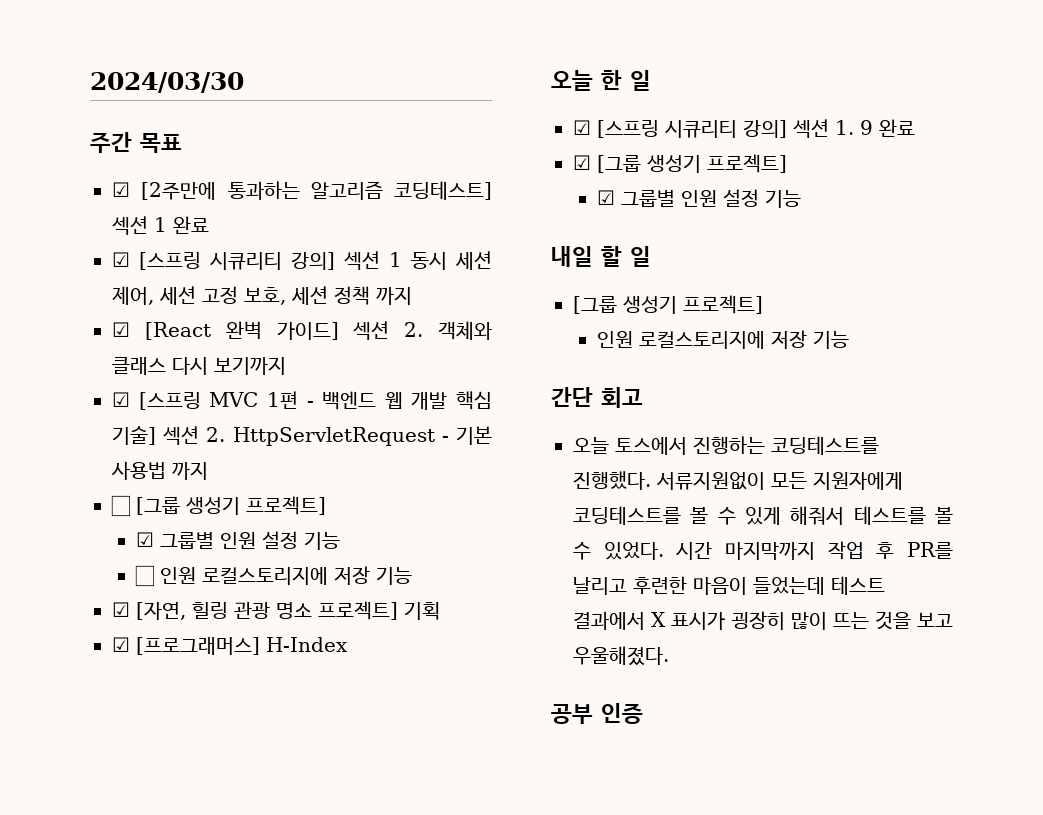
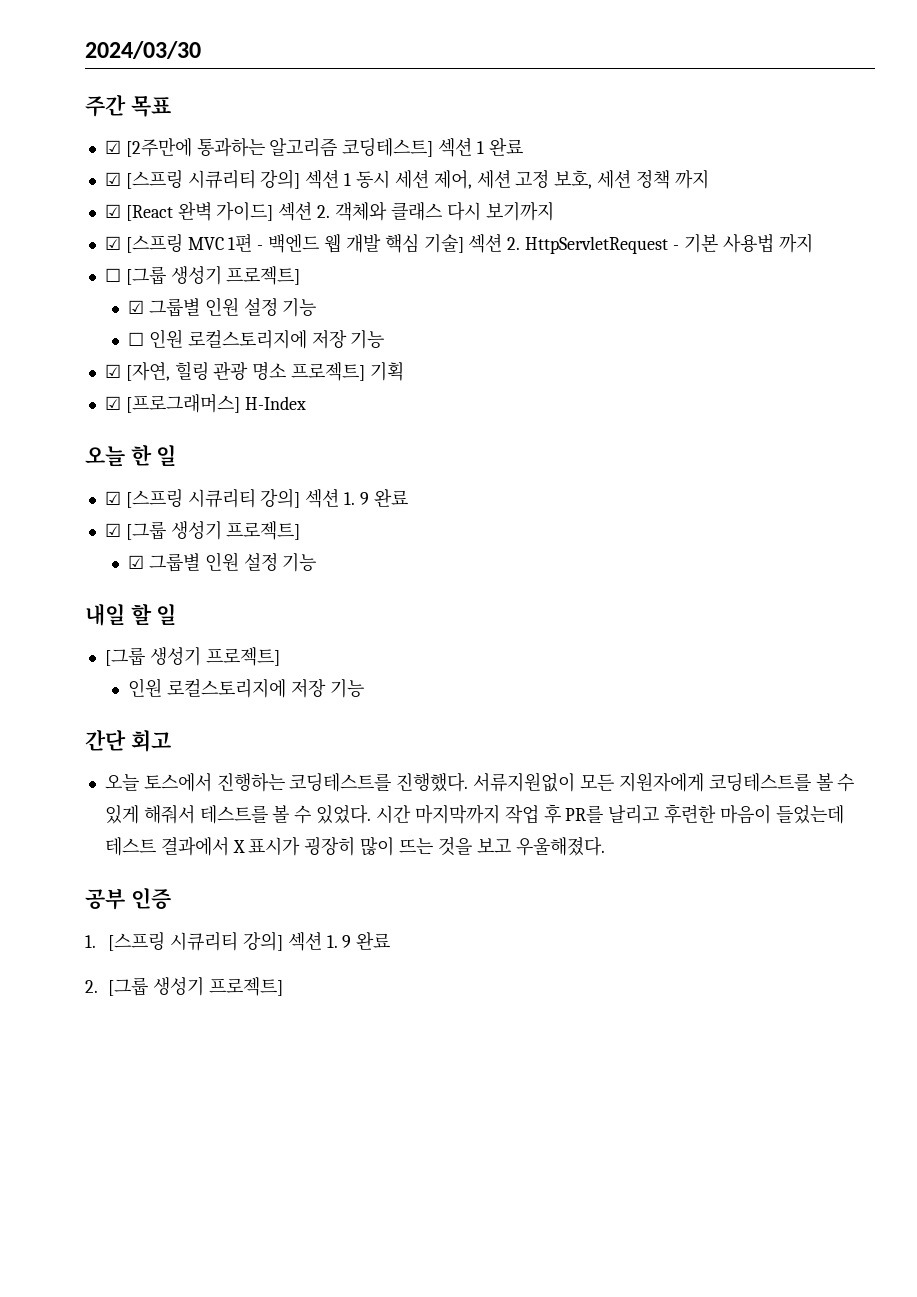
(643, 713) none -> [85,931,391,951] [85,977,283,996] // 1. [스프링 시큐리티 강의] 섹션 1. 9 완료 // 2. [그룹 생성기 프로젝트]

